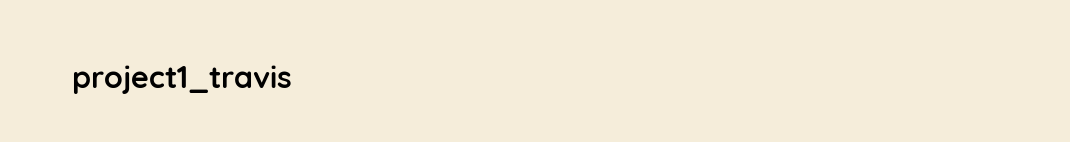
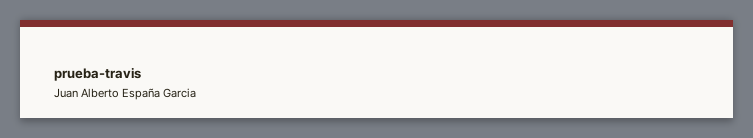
[72,65,292,94] project1_travis -> [54,67,141,81] [54,88,197,100] prueba-travis // Juan Alberto España Garcia

